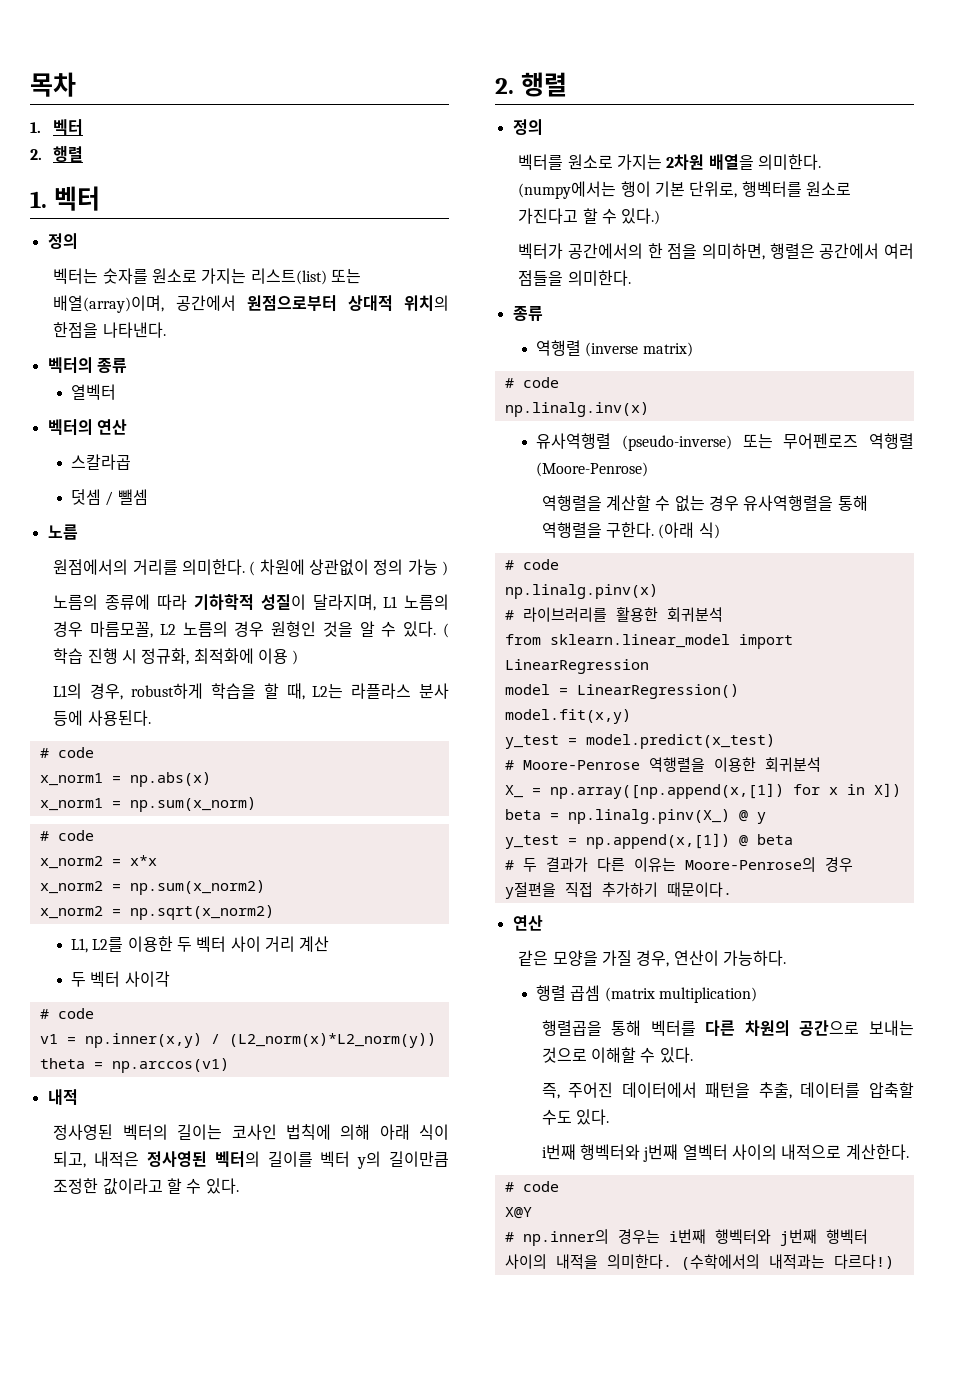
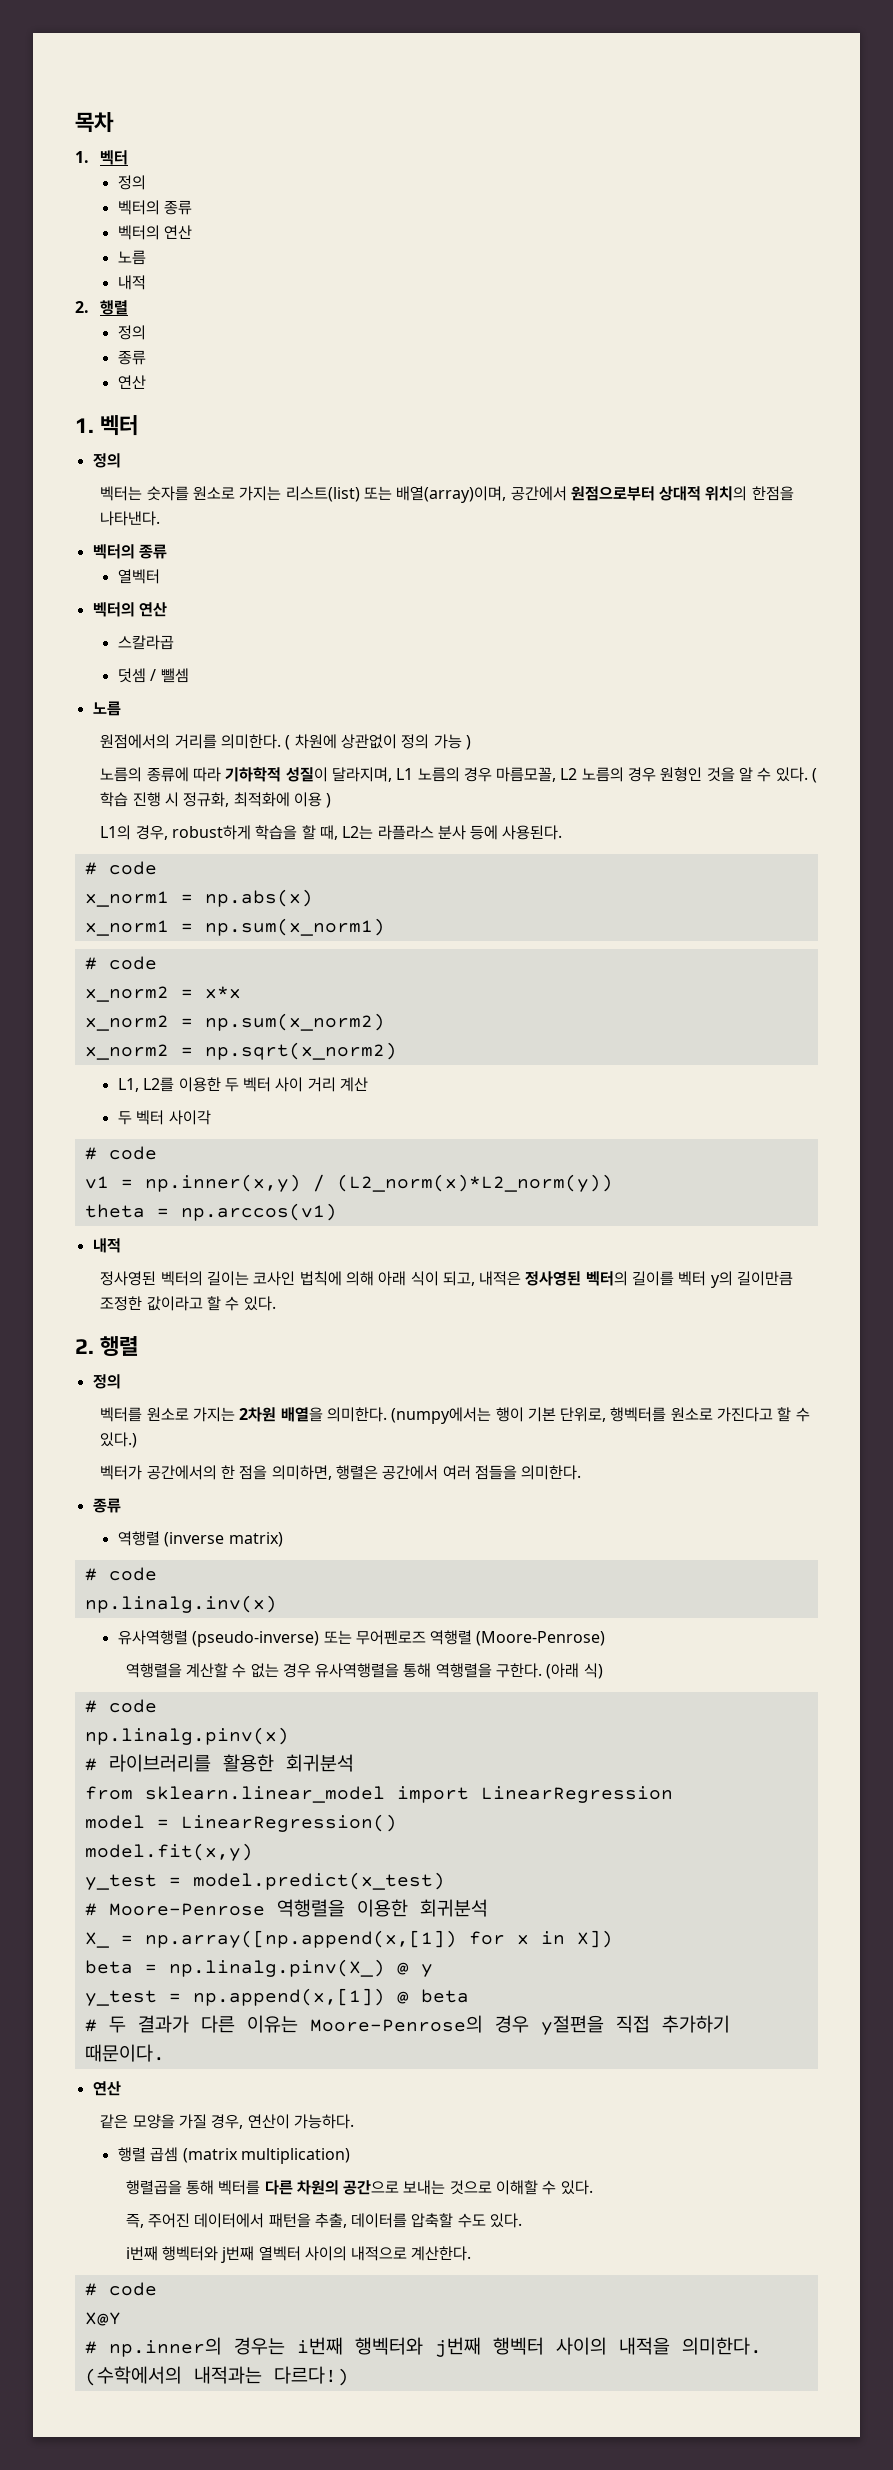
[30,145,84,162] // 2. 행렬 -> [117,175,146,190] [117,200,193,215] [117,225,193,240] [117,250,146,265] [117,275,146,290] [75,300,129,315] [117,325,146,340] [117,350,146,365] [117,375,146,389] // 정의 // 벡터의 종류 // 벡터의 연산 // 노름 // 내적 // 2. 행렬 // 정의 // 종류 // 연산
[129,797,256,812] np.sum(x_norm) -> [204,918,385,936] np.sum(x_norm1)

